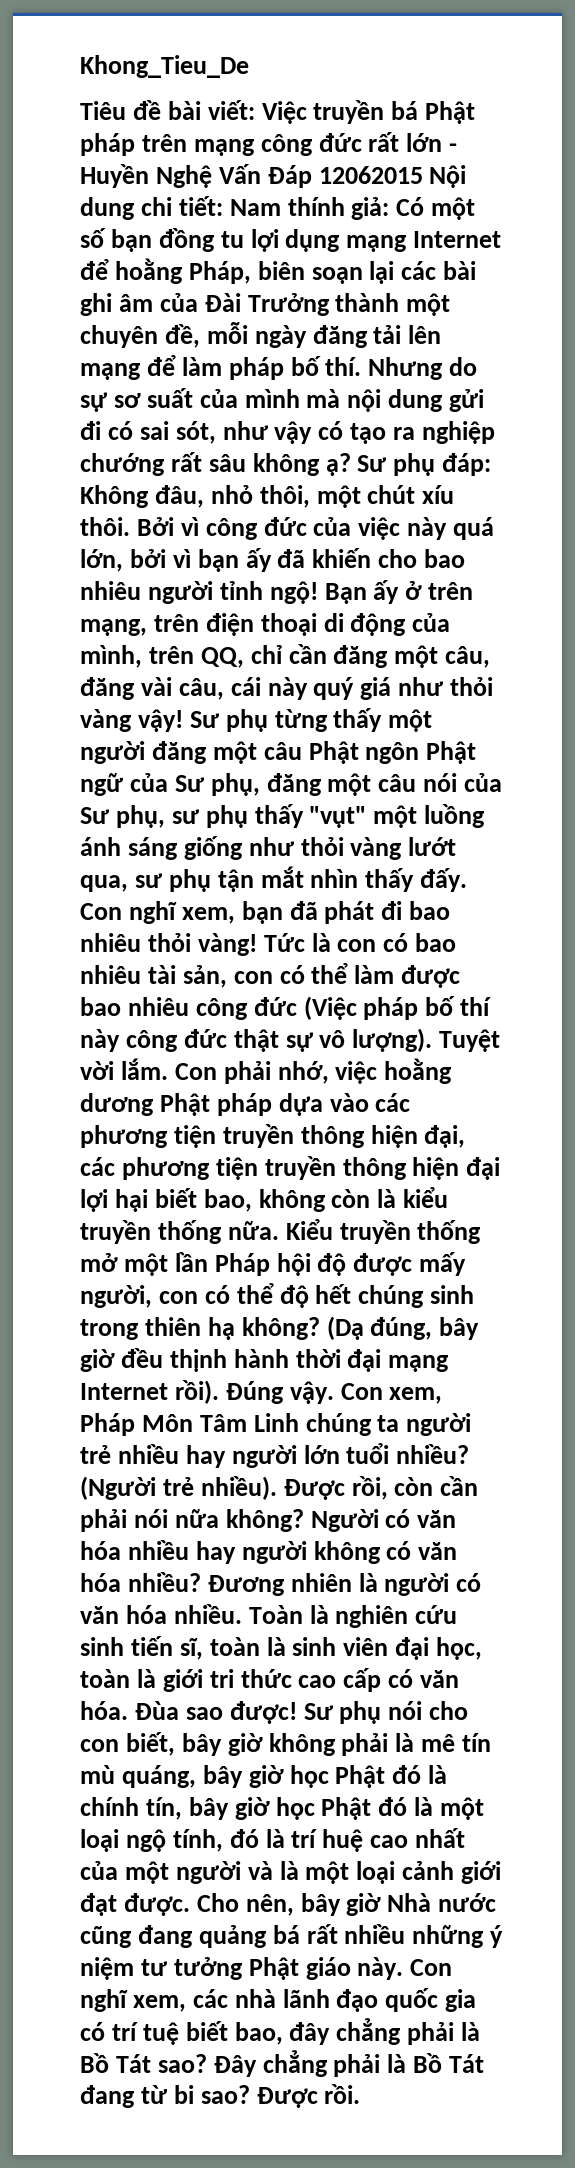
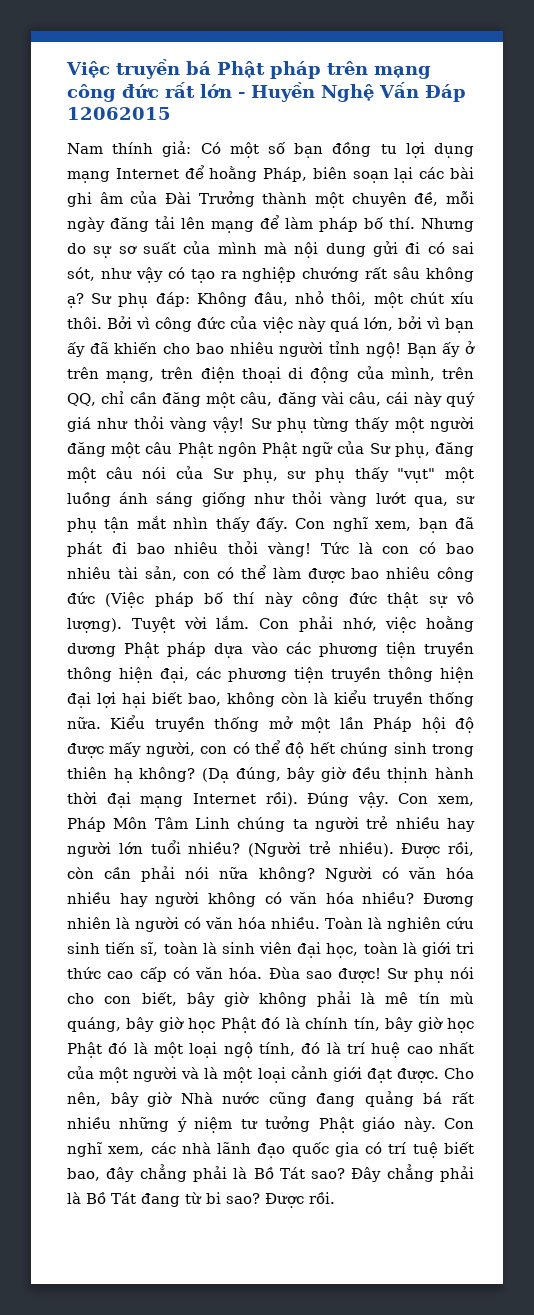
[80,55,249,78] [80,100,255,120] Khong_Tieu_De // Tiêu đề bài viết: -> (66, 69) none
[429,165,467,188] [80,196,223,220] Nội dung chi tiết: -> (171, 113) //

